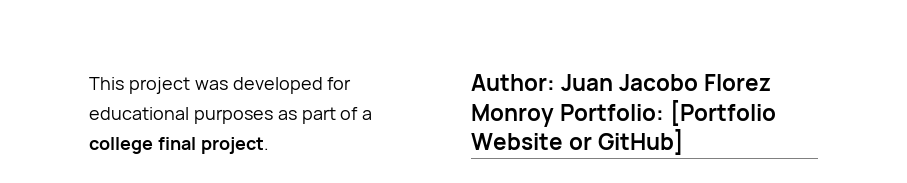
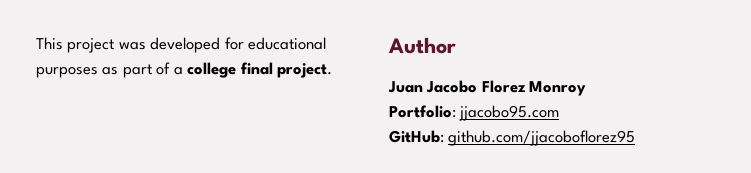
[471,74,555,91] Author: -> [388,37,456,54] Author //
[560,100,777,126] [471,129,685,155] Portfolio: [Portfolio Website or GitHub] -> [389,105,560,121] [389,130,636,146] // Portfolio: jjacobo95.com // GitHub: github.com/jjacoboflorez95

